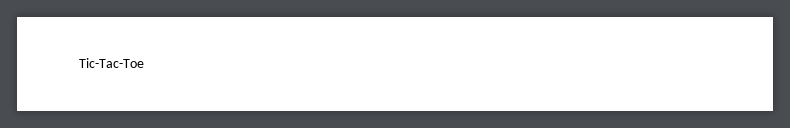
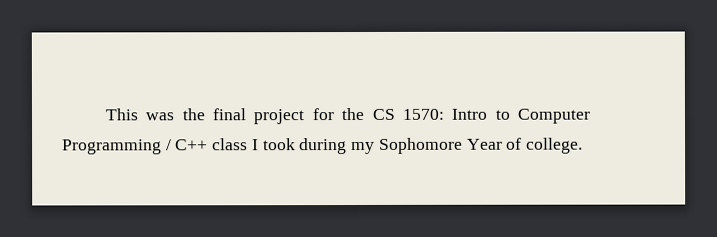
[79,58,144,68] Tic-Tac-Toe -> [104,107,592,125] [62,137,583,155] This was the final project for the CS 1570: Intro to Computer Programming / C++ class I took during my Sophomore Year of college.

